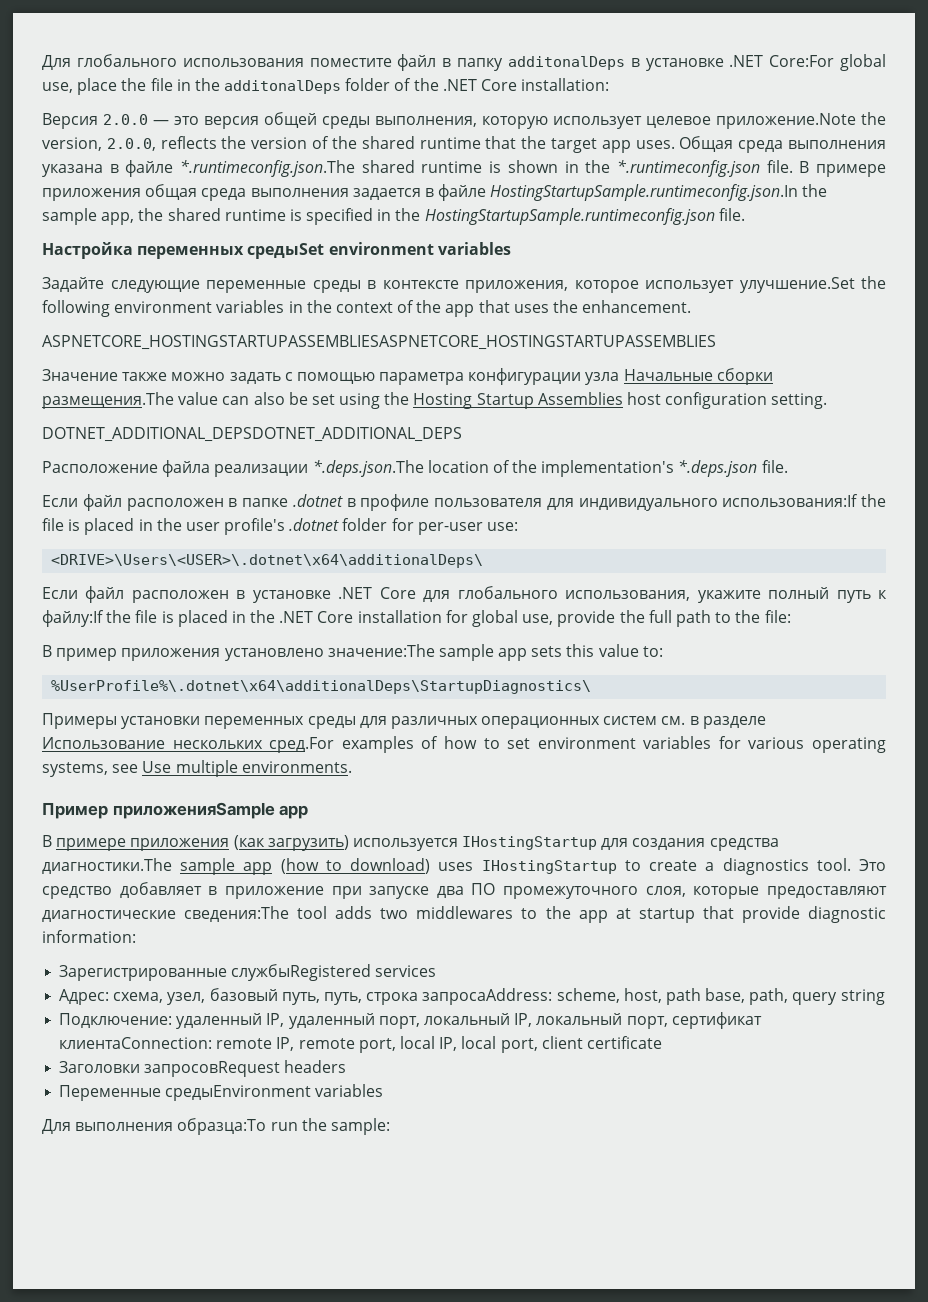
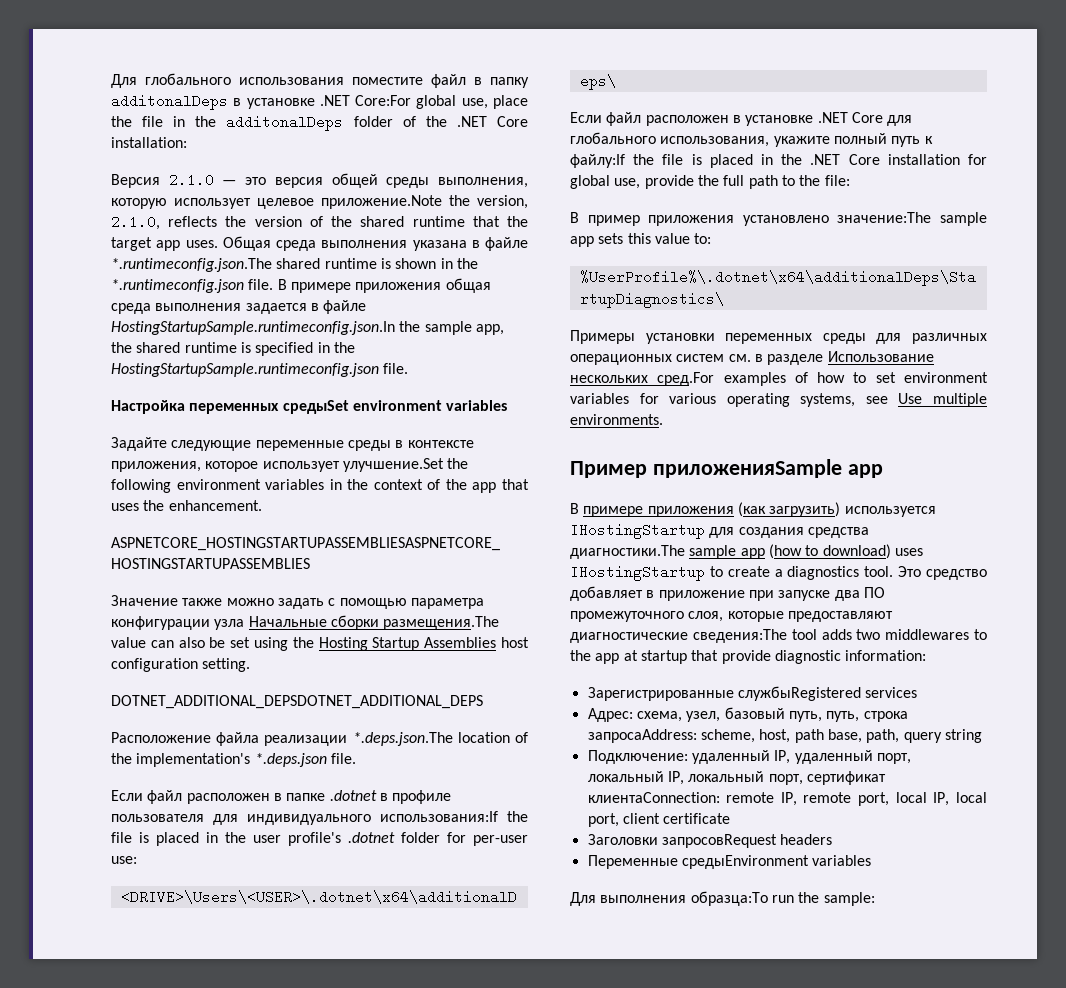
[103,114,148,125] 2.0.0 -> [168,173,214,187] 2.1.0
[106,138,156,151] 2.0.0, -> [111,215,160,230] 2.1.0,

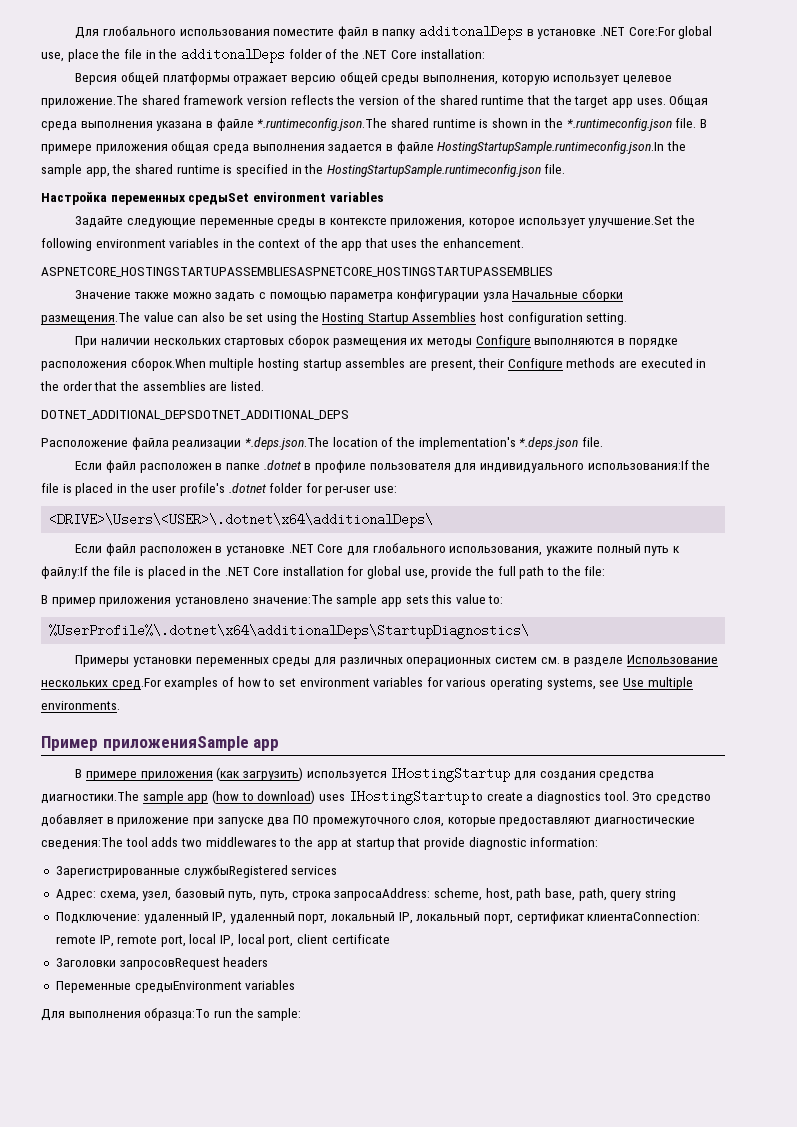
[168,173,323,188] 2.1.0 — это версия -> [121,72,337,85] общей платформы отражает версию
[321,195,528,209] [111,215,160,230] приложение.Note the version, 2.1.0, -> [41,95,287,108] приложение.The shared framework version
(251, 665) none -> [75,335,678,348] [41,358,707,371] [40,381,264,391] // При наличии нескольких стартовых сборок размещения их методы Configure выполняются в порядке расположения сборок.When multiple hosting startup assembles are present, their Configure methods are executed in the order that the assemblies are listed.

